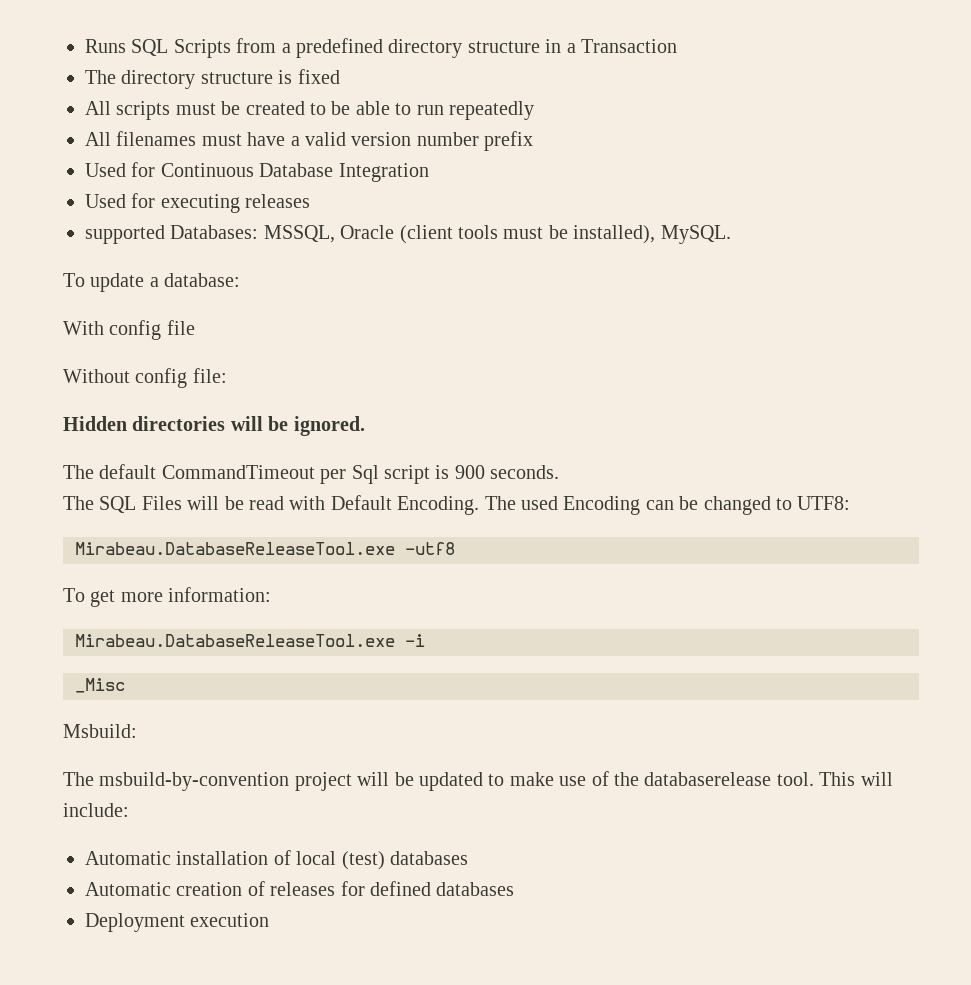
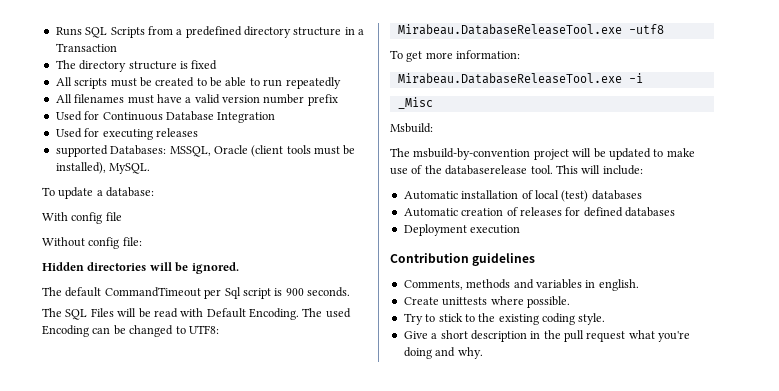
(270, 920) none -> [390,253,536,266] [403,279,639,291] [403,296,570,308] [403,313,606,325] [403,330,691,342] [403,347,483,359] // Contribution guidelines // Comments, methods and variables in english. // Create unittests where possible. // Try to stick to the existing coding style. // Give a short description in the pull request what you're doing and why.

